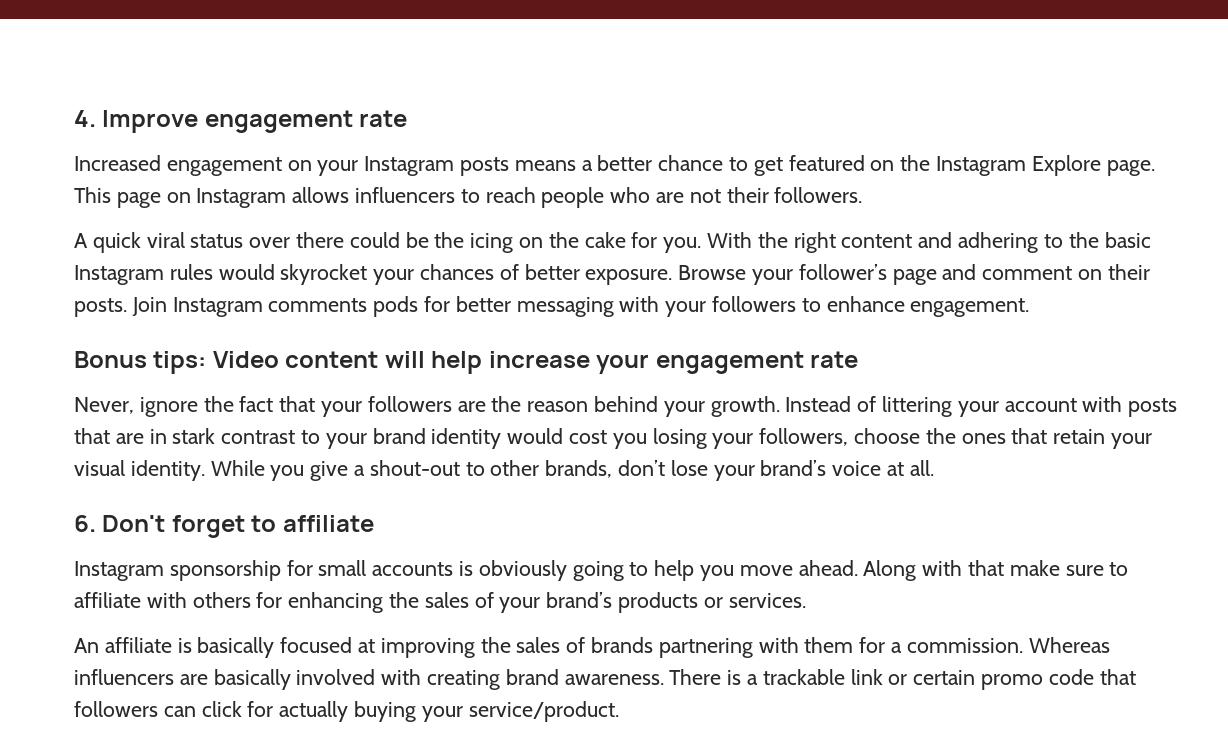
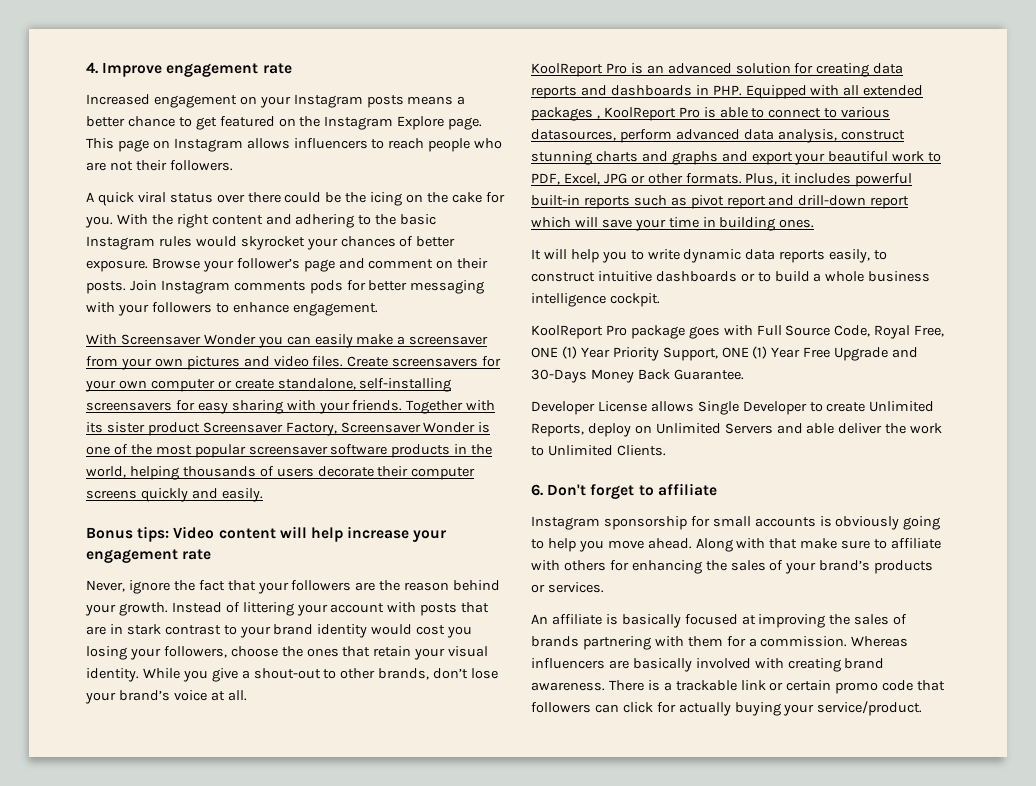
(1030, 307) none -> [86,334,489,348] [86,356,502,370] [85,378,452,392] [86,400,496,414] [86,422,491,436] [86,444,493,458] [86,466,476,480] [86,488,263,502] // With Screensaver Wonder you can easily make a screensaver from your own pictures and video files. Create screensavers for your own computer or create standalone, self-installing screensavers for easy sharing with your friends. Together with its sister product Screensaver Factory, Screensaver Wonder is one of the most popular screensaver software products in the world, helping thousands of users decorate their computer screens quickly and easily.
(934, 468) none -> [531,63,904,77] [531,85,924,99] [531,107,891,121] [531,129,905,143] [531,151,942,165] [531,173,913,187] [531,195,910,209] [531,217,815,231] [531,249,888,263] [531,271,931,282] [531,293,660,307] [531,325,945,339] [531,346,919,361] [531,369,744,383] [531,401,935,415] [531,423,943,437] [531,445,666,456] // KoolReport Pro is an advanced solution for creating data reports and dashboards in PHP. Equipped with all extended packages , KoolReport Pro is able to connect to various datasources, perform advanced data analysis, construct stunning charts and graphs and export your beautiful work to PDF, Excel, JPG or other formats. Plus, it includes powerful built-in reports such as pivot report and drill-down report which will save your time in building ones. // It will help you to write dynamic data reports easily, to construct intuitive dashboards or to build a whole business intelligence cockpit. // KoolReport Pro package goes with Full Source Code, Royal Free, ONE (1) Year Priority Support, ONE (1) Year Free Upgrade and 30-Days Money Back Guarantee. // Developer License allows Single Developer to create Unlimited Reports, deploy on Unlimited Servers and able deliver the work to Unlimited Clients.

